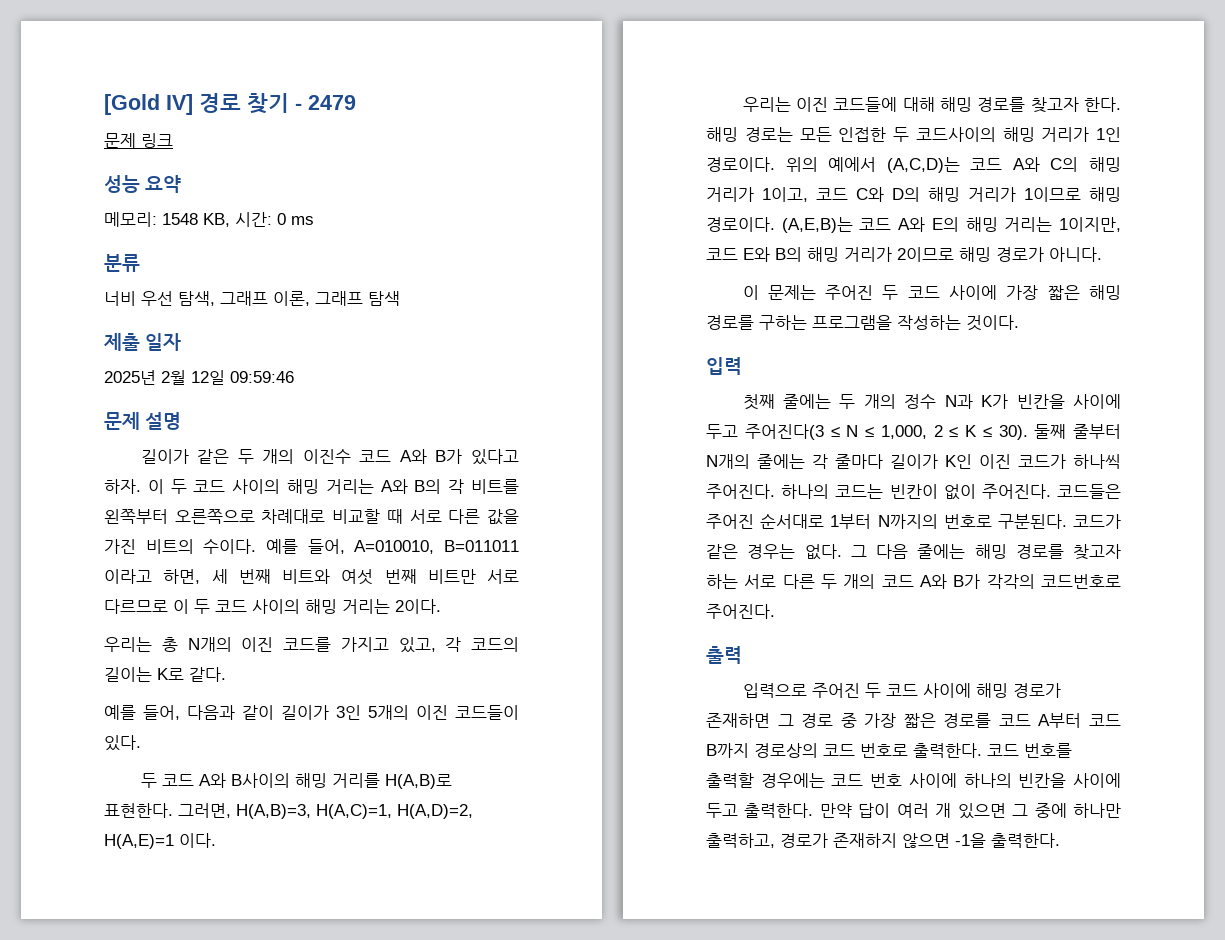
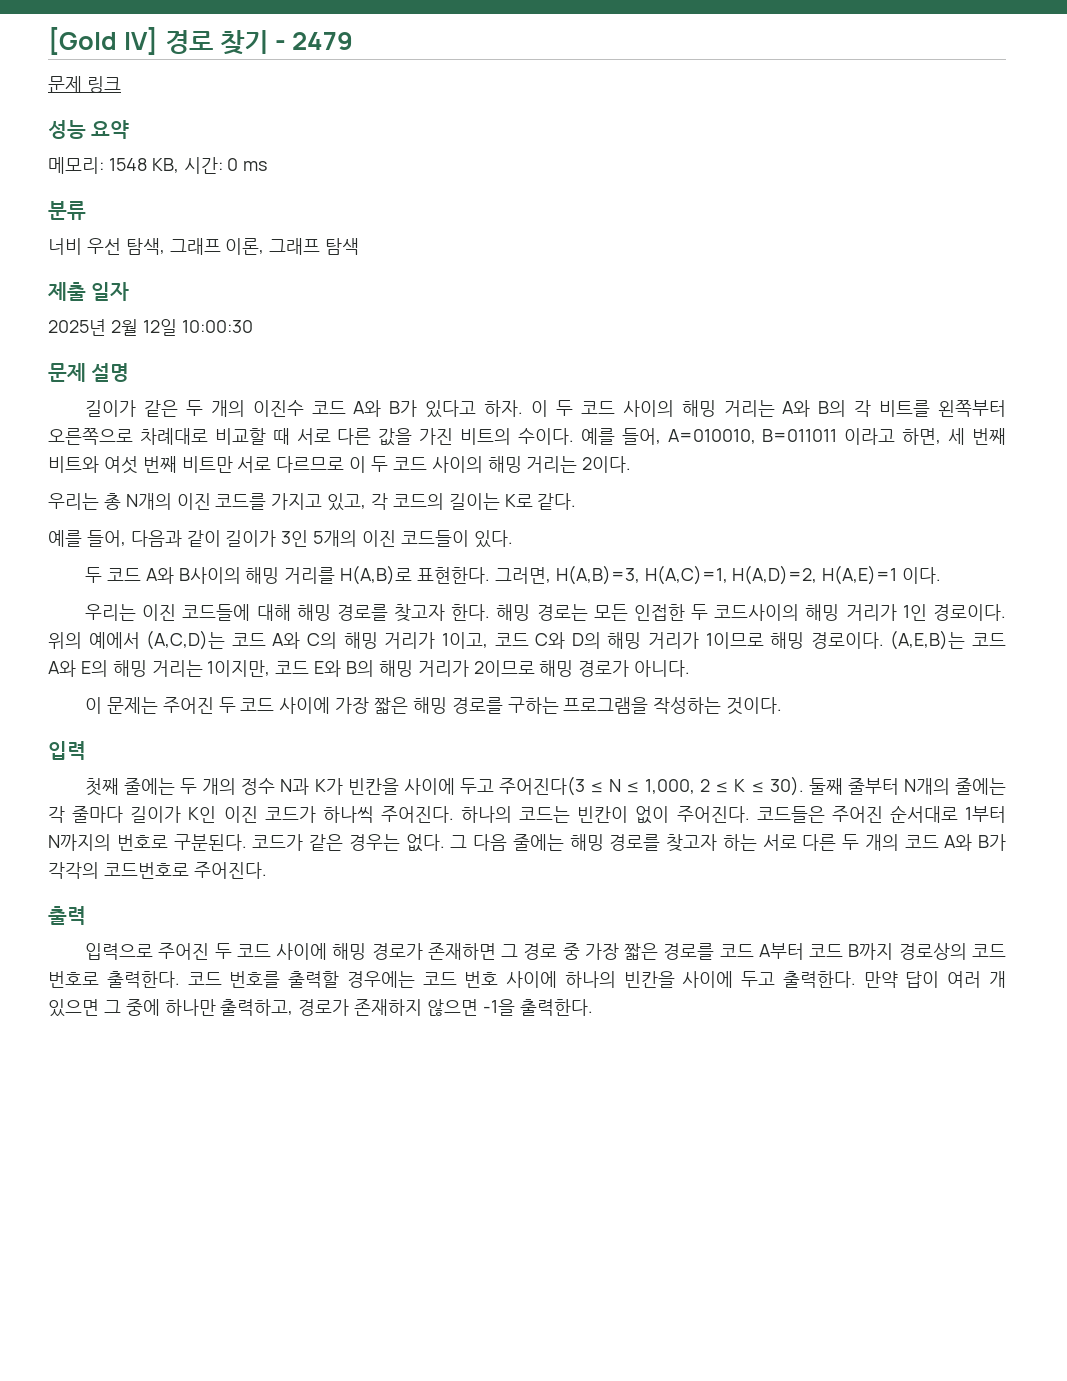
[230,371,294,383] 09:59:46 -> [181,320,253,333] 10:00:30

